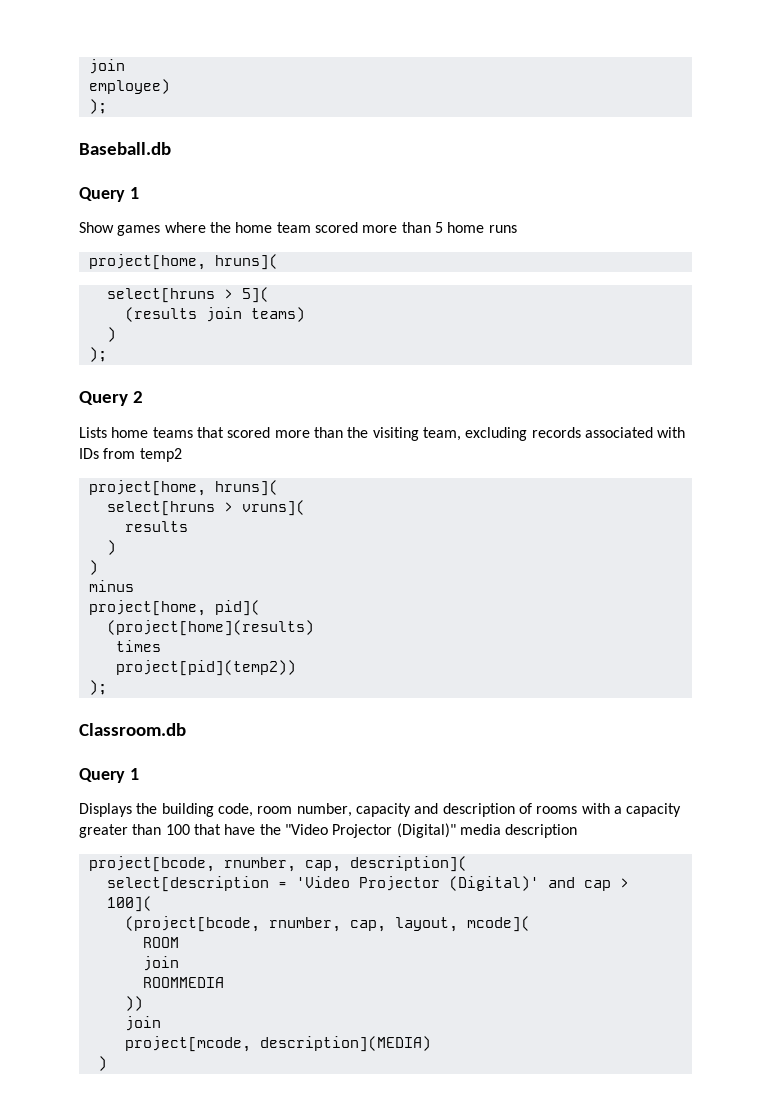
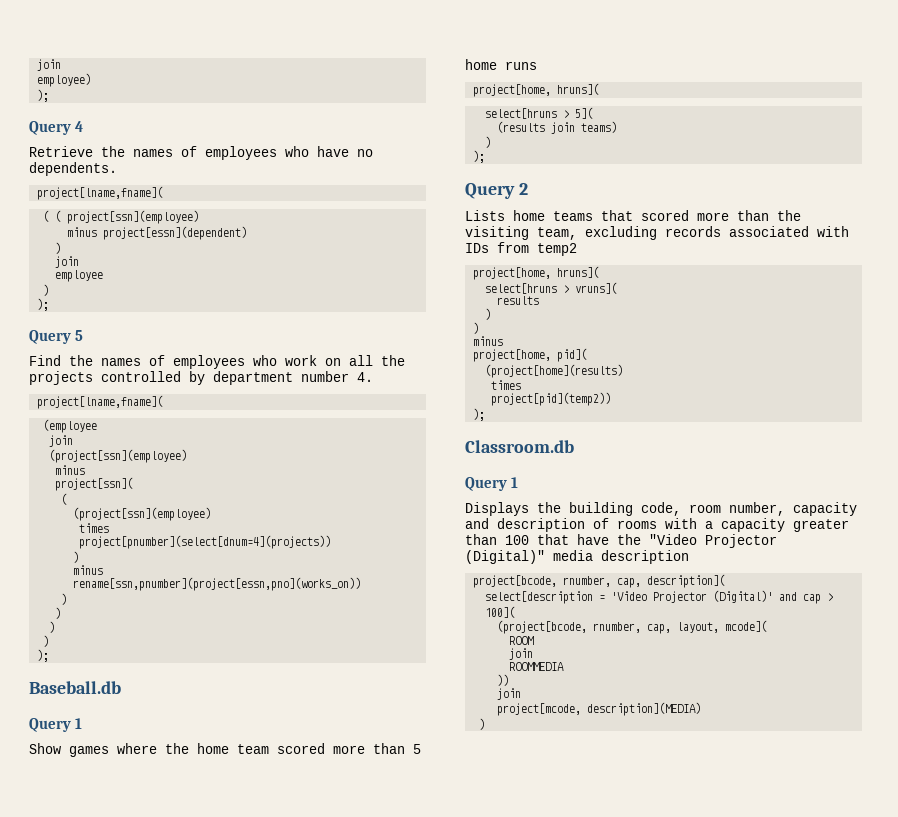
(107, 106) none -> [29,121,84,135] [29,146,373,160] [29,162,117,176] [37,186,164,200] [43,210,200,224] [67,226,248,240] [55,242,62,254] [55,256,80,268] [55,270,104,282] [43,284,50,296] [37,298,50,311] [29,330,84,344] [29,355,405,369] [29,371,373,385] [37,395,164,409] [43,419,98,433] [49,435,74,447] [49,449,188,463] [55,465,86,475] [55,477,134,491] [61,493,68,505] [73,507,212,521] [79,523,110,533] [79,535,332,549] [73,551,80,563] [73,565,104,575] [73,577,362,591] [61,593,68,605] [55,607,62,619] [49,621,56,633] [43,635,50,647] [37,649,50,662] // Query 4 // Retrieve the names of employees who have no dependents. // project[lname,fname]( // ( ( project[ssn](employee) // minus project[essn](dependent) // ) // join // employee // ) // ); // Query 5 // Find the names of employees who work on all the projects controlled by department number 4. // project[lname,fname]( // (employee // join // (project[ssn](employee) // minus // project[ssn]( // ( // (project[ssn](employee) // times // project[pnumber](select[dnum=4](projects)) // ) // minus // rename[ssn,pnumber](project[essn,pno](works_on)) // ) // ) // ) // ) // );

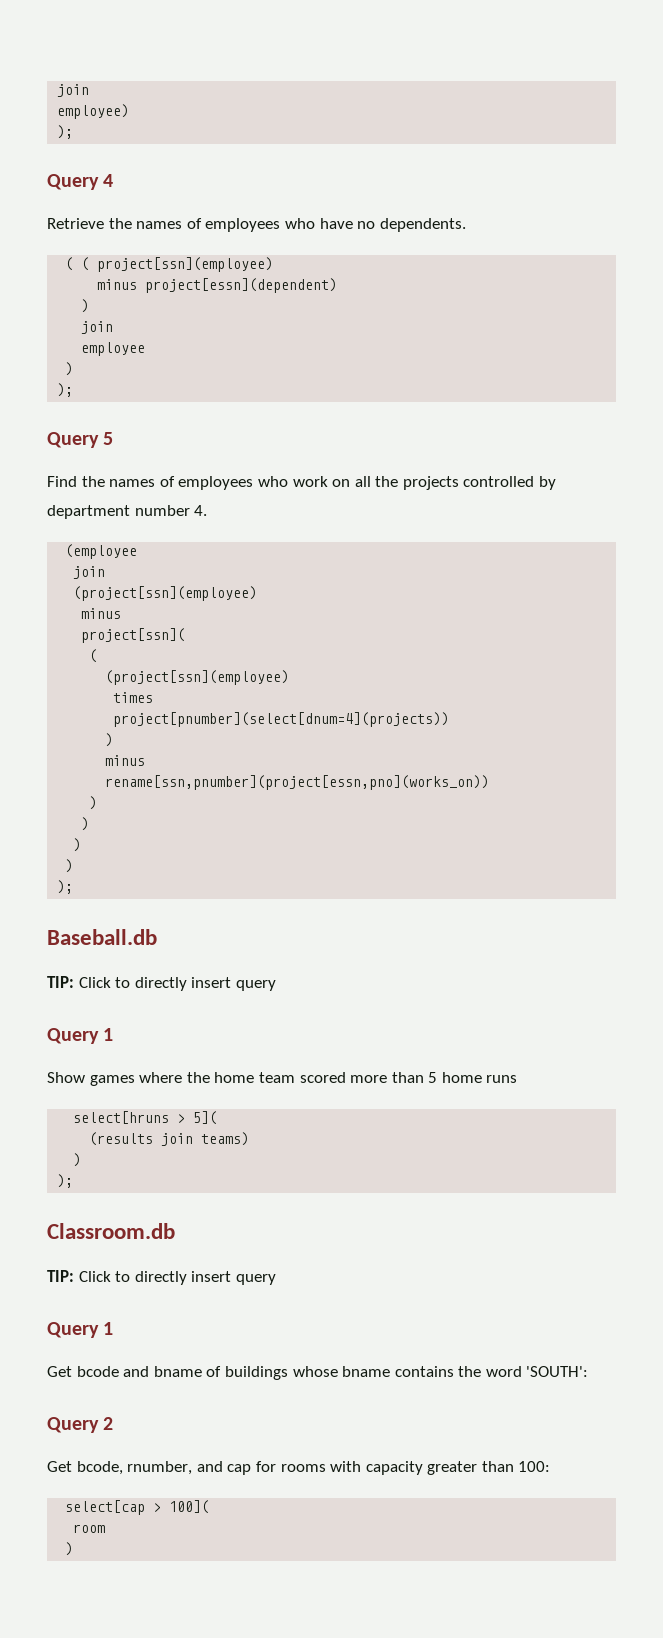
[37,186,164,200] // project[lname,fname]( -> (466, 225) none
[37,395,164,409] // project[lname,fname]( -> (208, 510) none
(121, 687) none -> [47,976,276,991] // TIP: Click to directly insert query
[473,83,600,97] // project[home, hruns]( -> (518, 1079) none
[465,183,528,199] [465,210,801,221] [465,226,849,240] [465,242,577,256] [473,266,600,280] [485,282,618,294] [497,296,540,305] [485,308,492,320] [473,322,480,334] [473,336,504,346] [473,348,588,362] [485,364,624,378] [491,380,522,390] [491,392,612,406] [473,408,486,421] [465,440,574,453] [465,477,519,491] [465,502,857,516] [465,518,609,532] Query 2 // Lists home teams that scored more than the visiting team, excluding records associated with IDs from temp2 // project[home, hruns]( // select[hruns > vruns]( // results // ) // ) // minus // project[home, pid]( // (project[home](results) // times // project[pid](temp2)) // ); // Classroom.db // Query 1 // Displays the building code, room number, capacity and description of -> [47,1223,175,1239] [47,1270,276,1285] [47,1322,114,1338] [47,1366,589,1380] [47,1417,114,1433] [47,1461,276,1475] Classroom.db // TIP: Click to directly insert query // Query 1 // Get bcode and bname of buildings whose bname contains the word 'SOUTH': // Query 2 // Get bcode, rnumber, and cap for
[705,521,713,529] a -> (362, 1466) none
[505,534,777,548] [465,550,689,564] [473,574,726,588] [485,590,834,604] [485,606,516,618] [497,620,768,634] [509,636,535,645] [509,648,534,660] [509,662,565,671] [497,674,510,686] [497,688,522,700] [497,702,702,716] 100 that have the "Video Projector (Digital)" media description // project[bcode, rnumber, cap, description]( // select[description = 'Video Projector (Digital)' and cap > 100]( // (project[bcode, rnumber, cap, layout, mcode]( // ROOM // join // ROOMMEDIA // )) // join // project[mcode, description](MEDIA) -> [518,1461,551,1472] [65,1500,210,1515] [73,1524,106,1533] 100: // select[cap > 100]( // room

